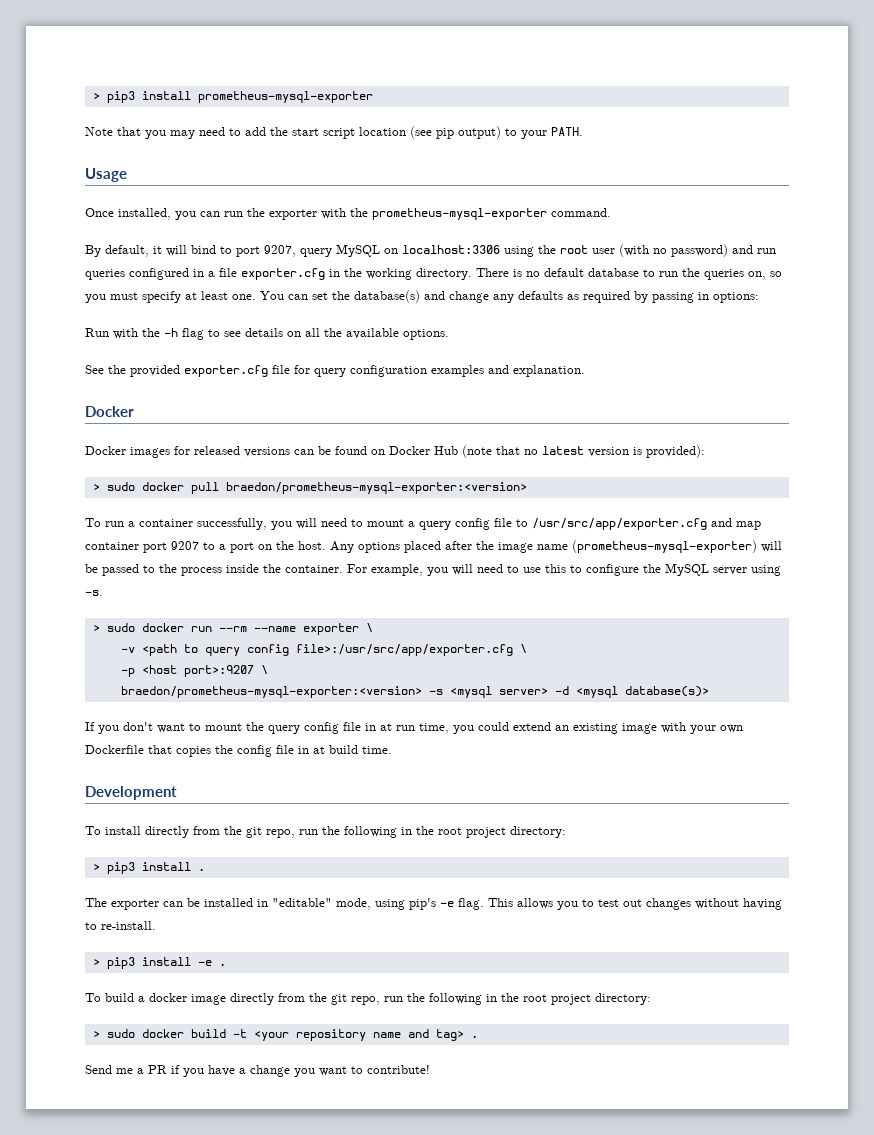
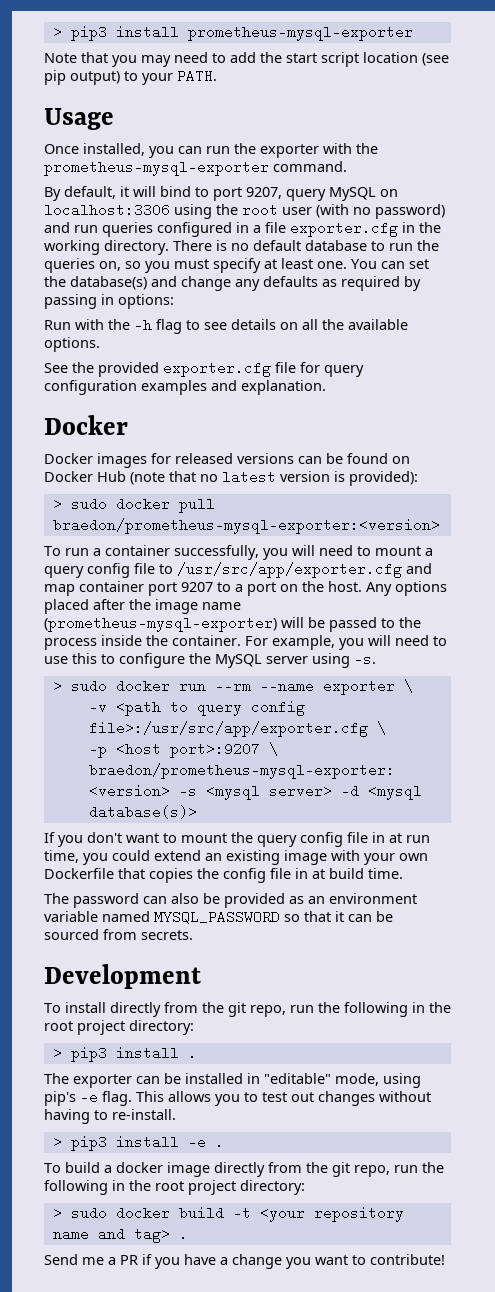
(392, 750) none -> [44,893,417,908] [44,910,393,924] [44,929,193,940] // The password can also be provided as an environment variable named MYSQL_PASSWORD so that it can be sourced from secrets.

